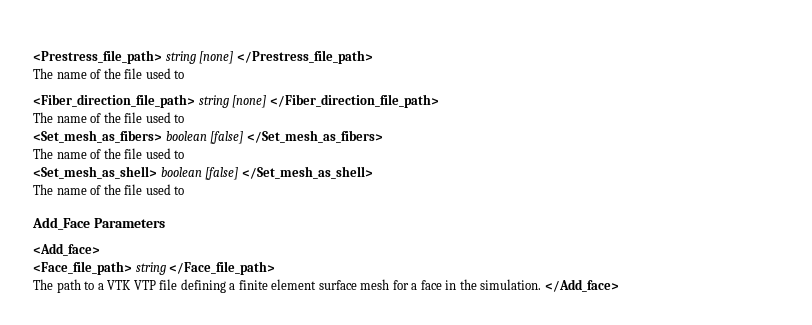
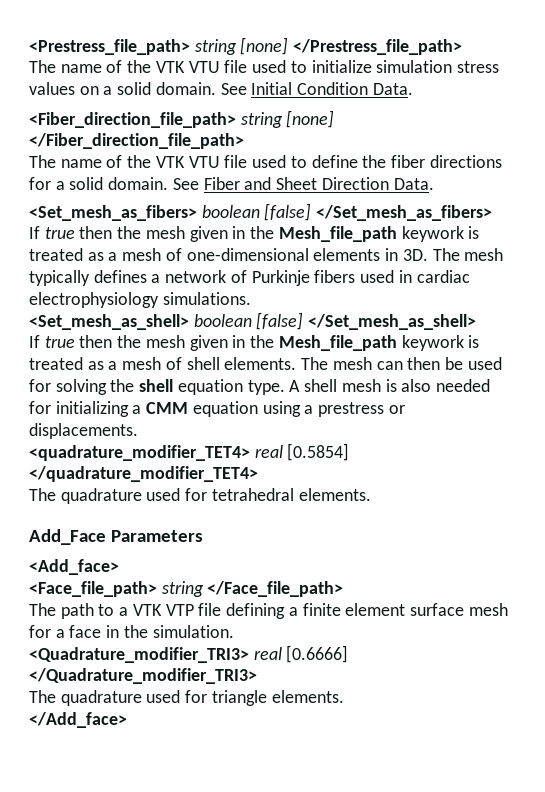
[124,68,185,79] file used to -> [155,60,499,73] [29,82,413,95] VTK VTU file used to initialize simulation stress values on a solid domain. See Initial Condition Data.
[124,112,185,123] [33,130,383,144] [33,148,185,159] [33,166,373,180] [33,184,185,195] file used to // <Set_mesh_as_fibers> boolean [false] </Set_mesh_as_fibers> // The name of the file used to // <Set_mesh_as_shell> boolean [false] </Set_mesh_as_shell> // The name of the file used to -> [155,155,502,168] [29,177,434,190] [29,203,493,221] [29,226,480,242] [29,248,504,261] [29,270,470,286] [29,292,251,308] [29,312,477,330] [29,335,480,351] [29,357,502,370] [29,379,490,395] [29,401,405,417] [29,423,138,439] [29,443,350,461] [29,466,258,482] [29,488,371,504] VTK VTU file used to define the fiber directions for a solid domain. See Fiber and Sheet Direction Data. // <Set_mesh_as_fibers> boolean [false] </Set_mesh_as_fibers> // If true then the mesh given in the Mesh_file_path keywork is treated as a mesh of one-dimensional elements in 3D. The mesh typically defines a network of Purkinje fibers used in cardiac electrophysiology simulations. // <Set_mesh_as_shell> boolean [false] </Set_mesh_as_shell> // If true then the mesh given in the Mesh_file_path keywork is treated as a mesh of shell elements. The mesh can then be used for solving the shell equation type. A shell mesh is also needed for initializing a CMM equation using a prestress or displacements. // <quadrature_modifier_TET4> real [0.5854] </quadrature_modifier_TET4> // The quadrature used for tetrahedral elements.
(542, 284) none -> [29,645,349,663] [29,668,257,684] [29,690,344,706] // <Quadrature_modifier_TRI3> real [0.6666] </Quadrature_modifier_TRI3> // The quadrature used for triangle elements. //

